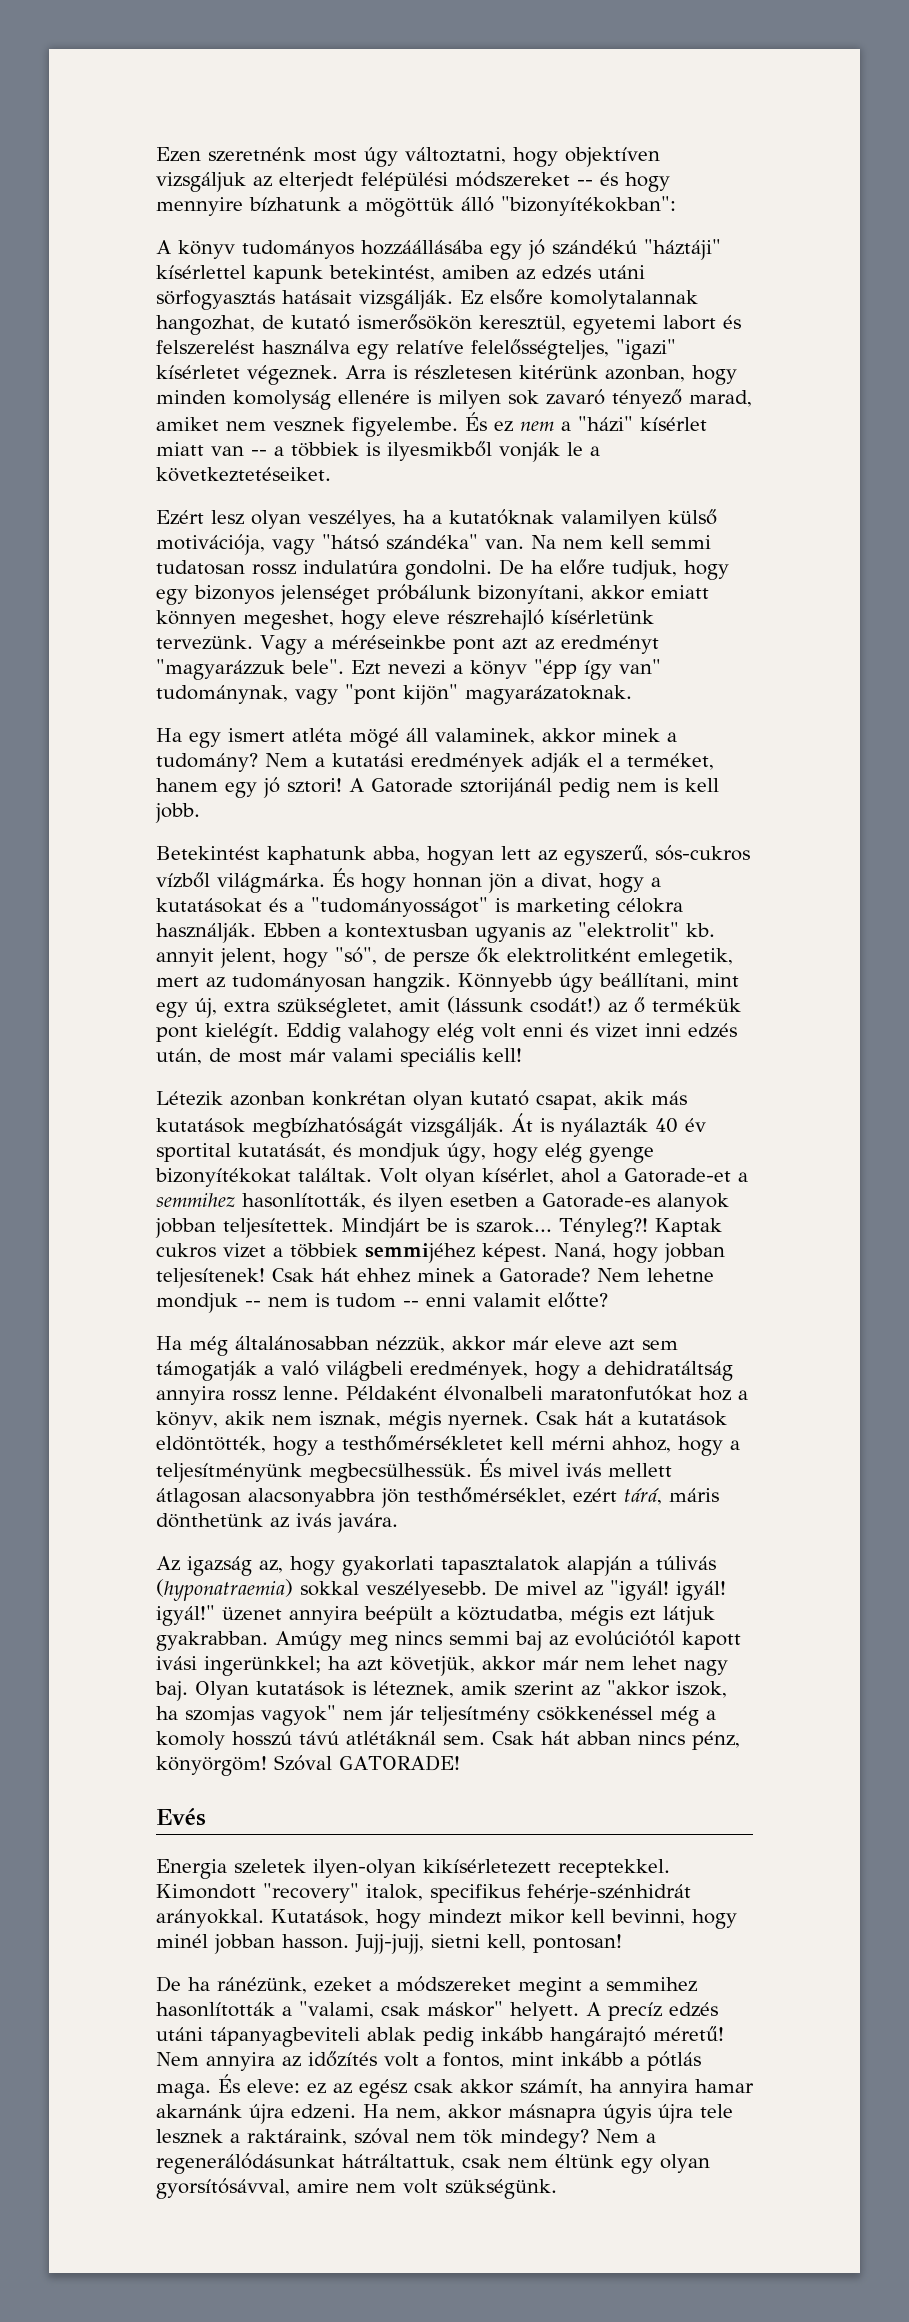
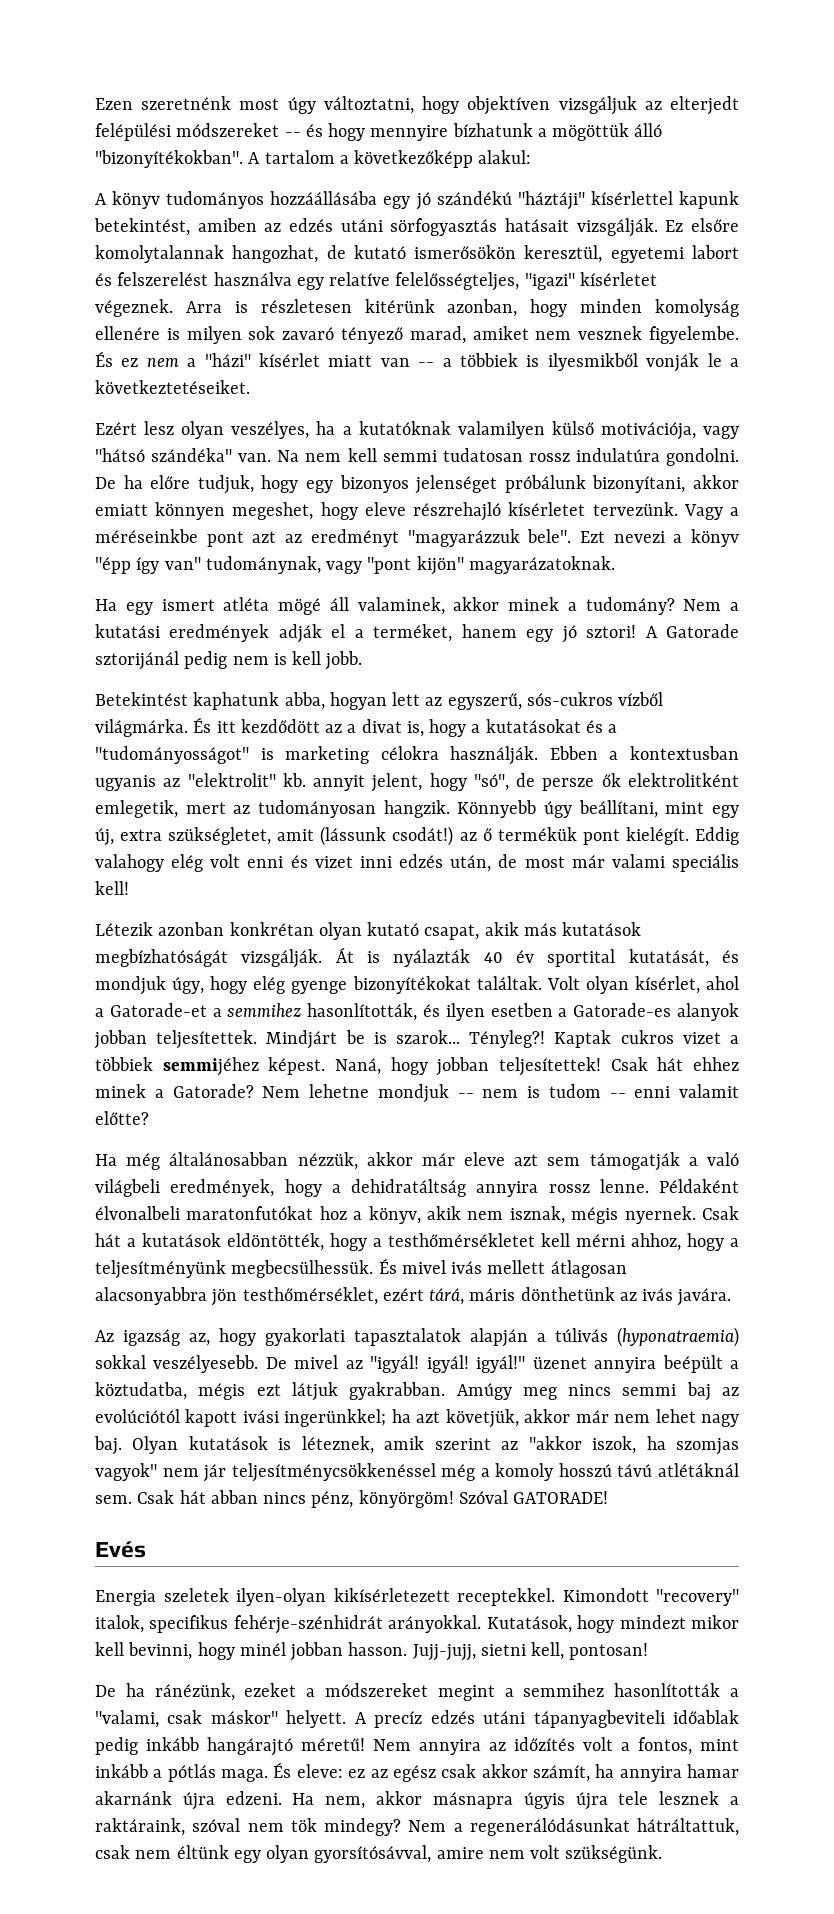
[501,196,676,216] "bizonyítékokban": -> [95,150,532,168] "bizonyítékokban". A tartalom a következőképp alakul:
[551,610,654,624] kísérletünk -> [508,502,586,516] kísérletet
[361,873,592,893] hogy honnan jön a divat, -> [216,719,424,737] itt kezdődött az a divat is,
[156,1268,265,1288] teljesítenek! -> [499,1057,601,1076] teljesítettek!
[420,1706,653,1726] teljesítmény csökkenéssel -> [231,1463,436,1482] teljesítménycsökkenéssel
[367,2027,416,2041] ablak -> [673,1710,740,1724] időablak

